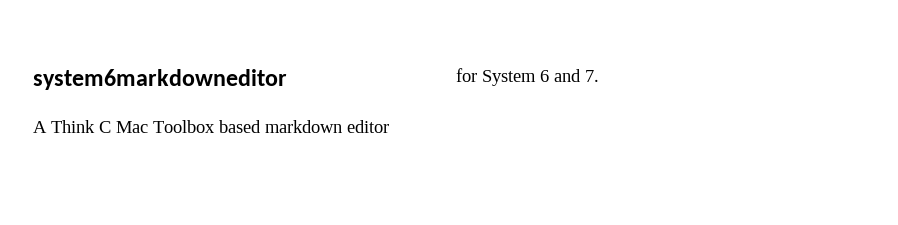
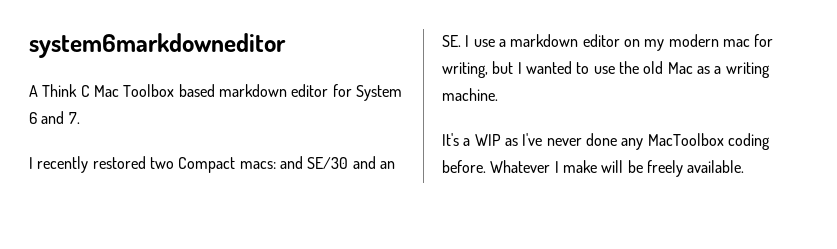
(599, 76) none -> [29,156,395,173] [442,34,774,51] [442,61,770,78] [442,88,498,101] [442,133,770,150] [442,160,745,177] // I recently restored two Compact macs: and SE/30 and an SE. I use a markdown editor on my modern mac for writing, but I wanted to use the old Mac as a writing machine. // It's a WIP as I've never done any MacToolbox coding before. Whatever I make will be freely available.

